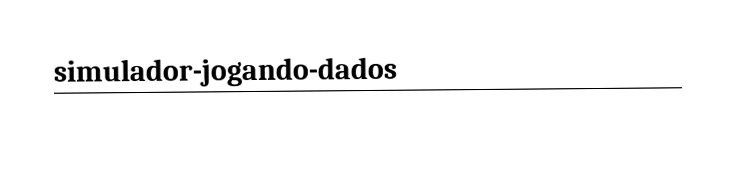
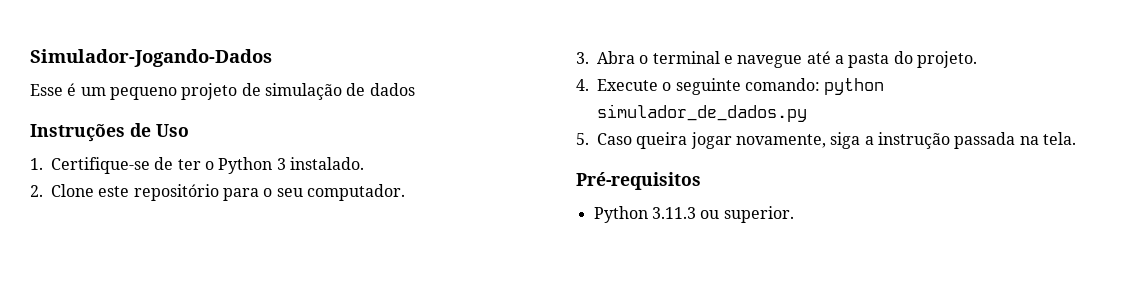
[53,56,397,88] simulador-jogando-dados -> [30,49,272,67] [30,83,415,100] [30,123,189,142] [30,157,365,174] [30,184,406,201] [576,51,978,68] [576,78,885,95] [597,104,808,122] [576,132,1077,149] [576,172,701,190] [593,206,794,223] Simulador-Jogando-Dados // Esse é um pequeno projeto de simulação de dados // Instruções de Uso // 1. Certifique-se de ter o Python 3 instalado. // 2. Clone este repositório para o seu computador. // 3. Abra o terminal e navegue até a pasta do projeto. // 4. Execute o seguinte comando: python simulador_de_dados.py // 5. Caso queira jogar novamente, siga a instrução passada na tela. // Pré-requisitos // Python 3.11.3 ou superior.

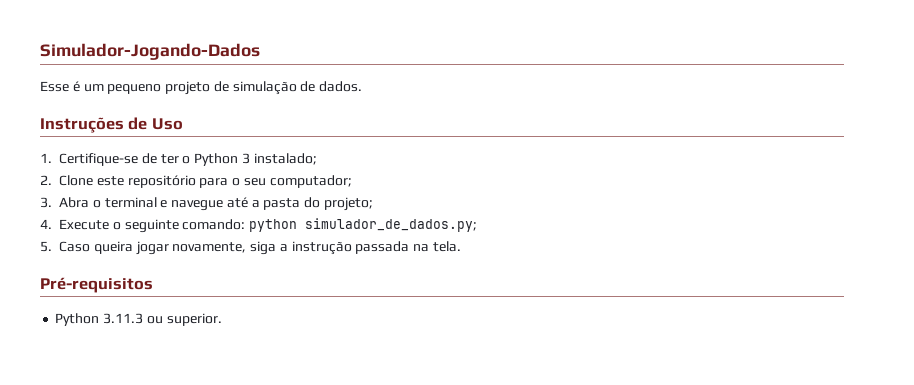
[369,83,415,96] dados -> [319,81,363,92] dados.
[290,157,365,170] instalado. -> [253,153,317,165] instalado;
[307,184,406,201] computador. -> [269,175,352,188] computador;
[917,51,978,68] projeto. -> [324,197,374,211] projeto;
[597,104,808,122] simulador_de_dados.py -> [305,218,478,232] simulador_de_dados.py;

